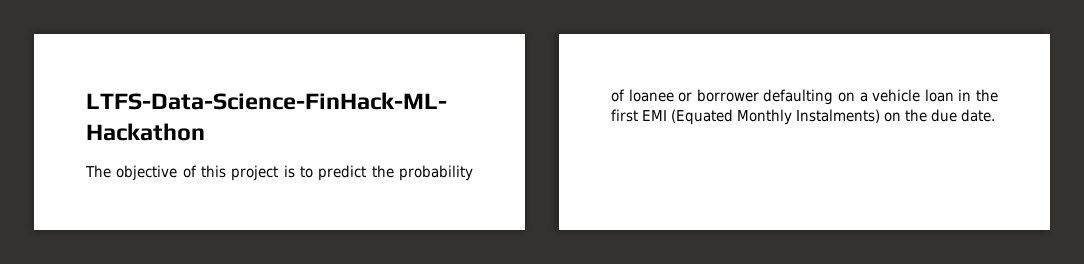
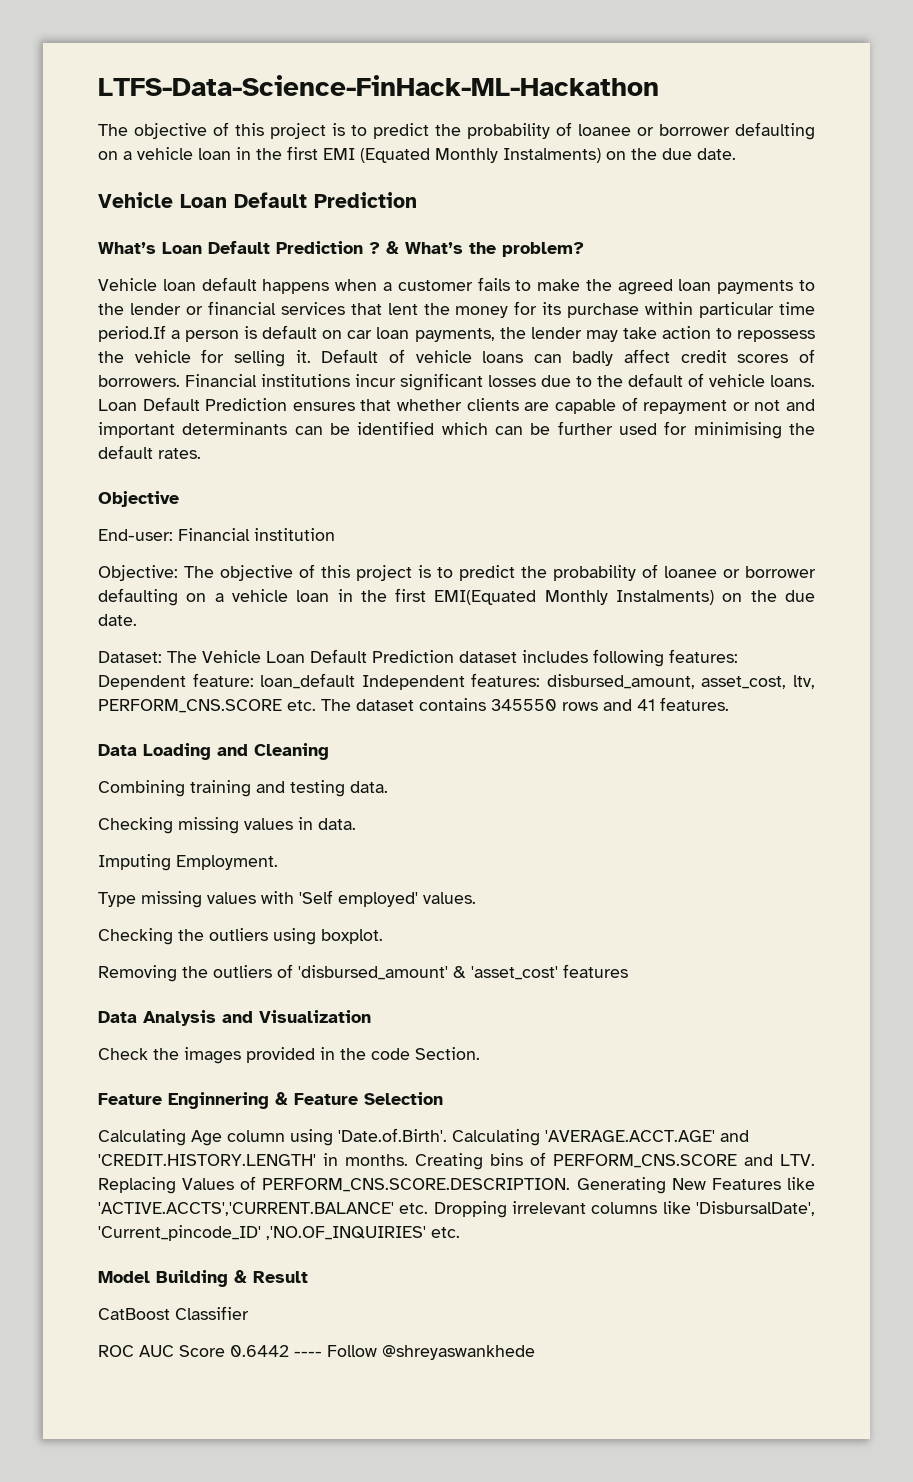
(996, 115) none -> [98,192,417,208] [98,241,584,257] [98,277,816,295] [98,301,816,318] [98,325,816,342] [98,349,815,367] [98,373,815,391] [98,397,816,414] [98,421,815,439] [98,445,201,459] [98,491,179,507] [98,528,335,541] [98,564,816,581] [98,588,815,606] [98,614,137,626] [98,649,738,667] [98,673,815,690] [98,697,729,713] [98,743,329,760] [98,780,388,797] [98,817,356,834] [98,854,278,871] [98,890,476,908] [98,928,383,945] [98,964,628,982] [98,1010,371,1026] [98,1047,480,1064] [98,1092,443,1109] [98,1128,749,1146] [98,1152,815,1170] [98,1176,815,1194] [98,1201,815,1218] [98,1225,460,1241] [98,1270,308,1287] [98,1306,249,1320] [98,1345,535,1360] // Vehicle Loan Default Prediction // What’s Loan Default Prediction ? & What’s the problem? // Vehicle loan default happens when a customer fails to make the agreed loan payments to the lender or financial services that lent the money for its purchase within particular time period.If a person is default on car loan payments, the lender may take action to repossess the vehicle for selling it. Default of vehicle loans can badly affect credit scores of borrowers. Financial institutions incur significant losses due to the default of vehicle loans. Loan Default Prediction ensures that whether clients are capable of repayment or not and important determinants can be identified which can be further used for minimising the default rates. // Objective // End-user: Financial institution // Objective: The objective of this project is to predict the probability of loanee or borrower defaulting on a vehicle loan in the first EMI(Equated Monthly Instalments) on the due date. // Dataset: The Vehicle Loan Default Prediction dataset includes following features: Dependent feature: loan_default Independent features: disbursed_amount, asset_cost, ltv, PERFORM_CNS.SCORE etc. The dataset contains 345550 rows and 41 features. // Data Loading and Cleaning // Combining training and testing data. // Checking missing values in data. // Imputing Employment. // Type missing values with 'Self employed' values. // Checking the outliers using boxplot. // Removing the outliers of 'disbursed_amount' & 'asset_cost' features // Data Analysis and Visualization // Check the images provided in the code Section. // Feature Enginnering & Feature Selection // Calculating Age column using 'Date.of.Birth'. Calculating 'AVERAGE.ACCT.AGE' and 'CREDIT.HISTORY.LENGTH' in months. Creating bins of PERFORM_CNS.SCORE and LTV. Replacing Values of PERFORM_CNS.SCORE.DESCRIPTION. Generating New Features like 'ACTIVE.ACCTS','CURRENT.BALANCE' etc. Dropping irrelevant columns like 'DisbursalDate', 'Current_pincode_ID' ,'NO.OF_INQUIRIES' etc. // Model Building & Result // CatBoost Classifier // ROC AUC Score 0.6442 ---- Follow @shreyaswankhede

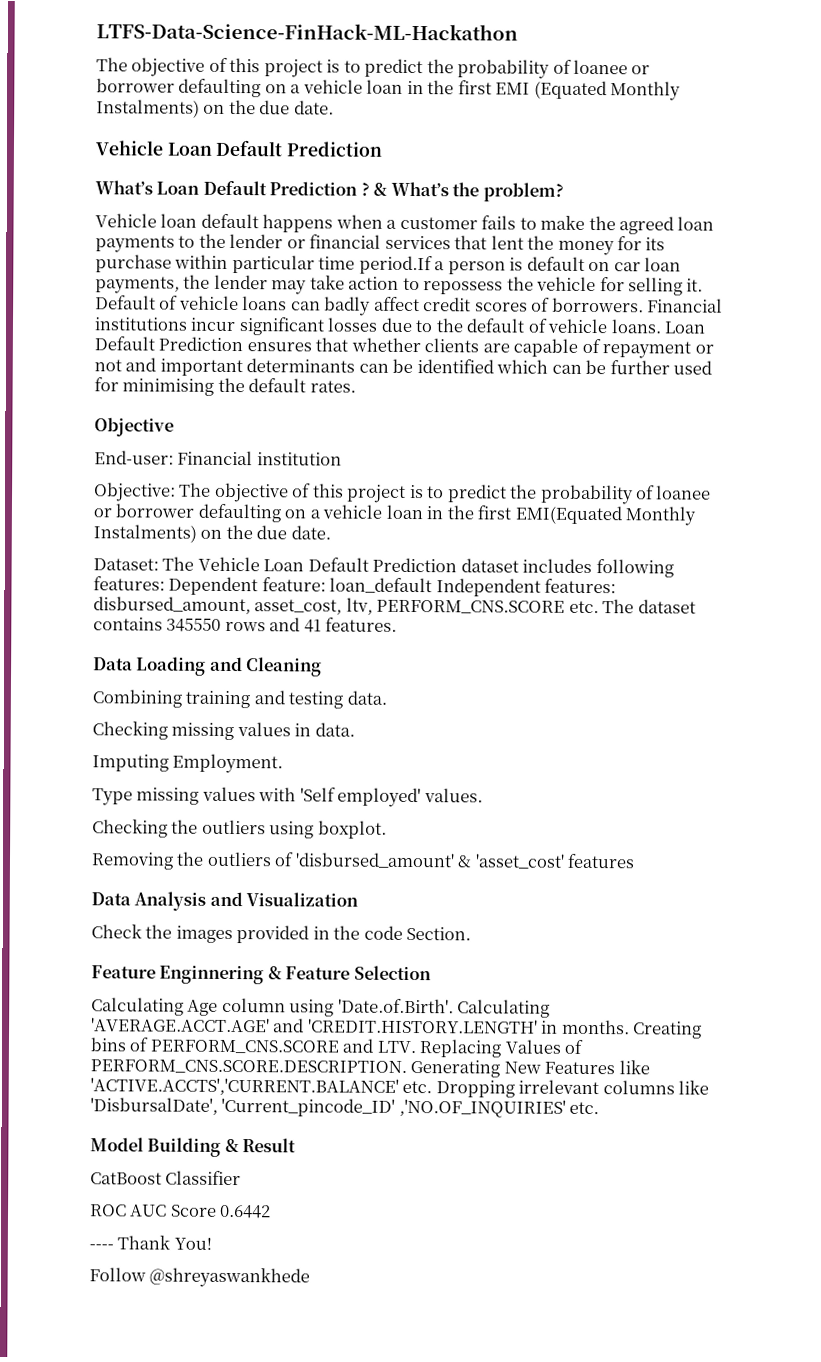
[294,1351,322,1357] ---- -> [89,1235,212,1250] // ---- Thank You! //

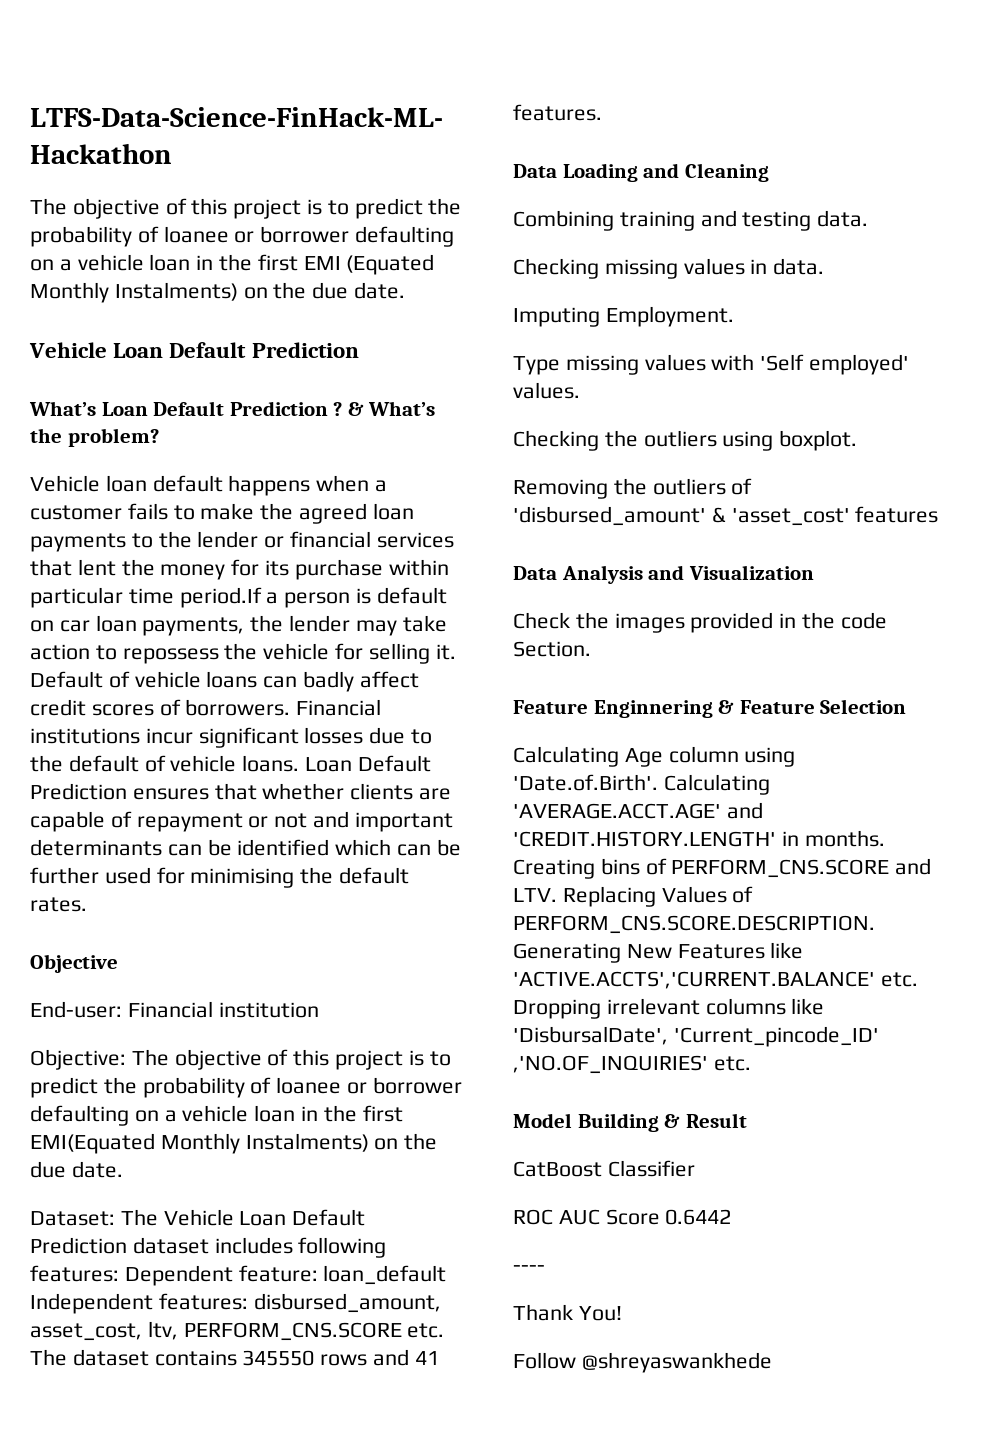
(114, 1247) none -> (545, 1268) //

